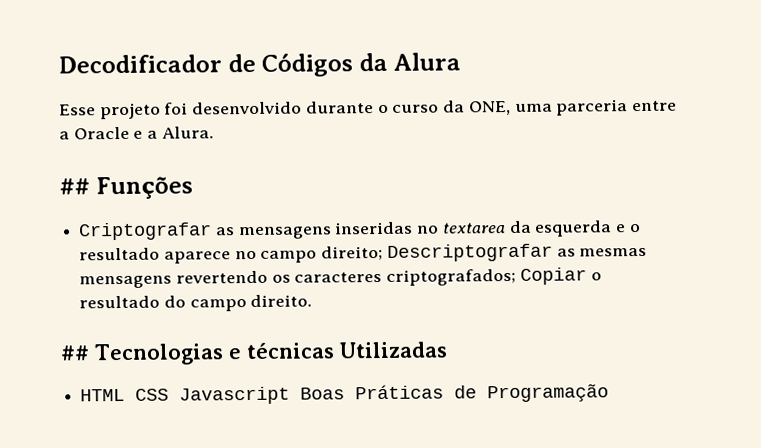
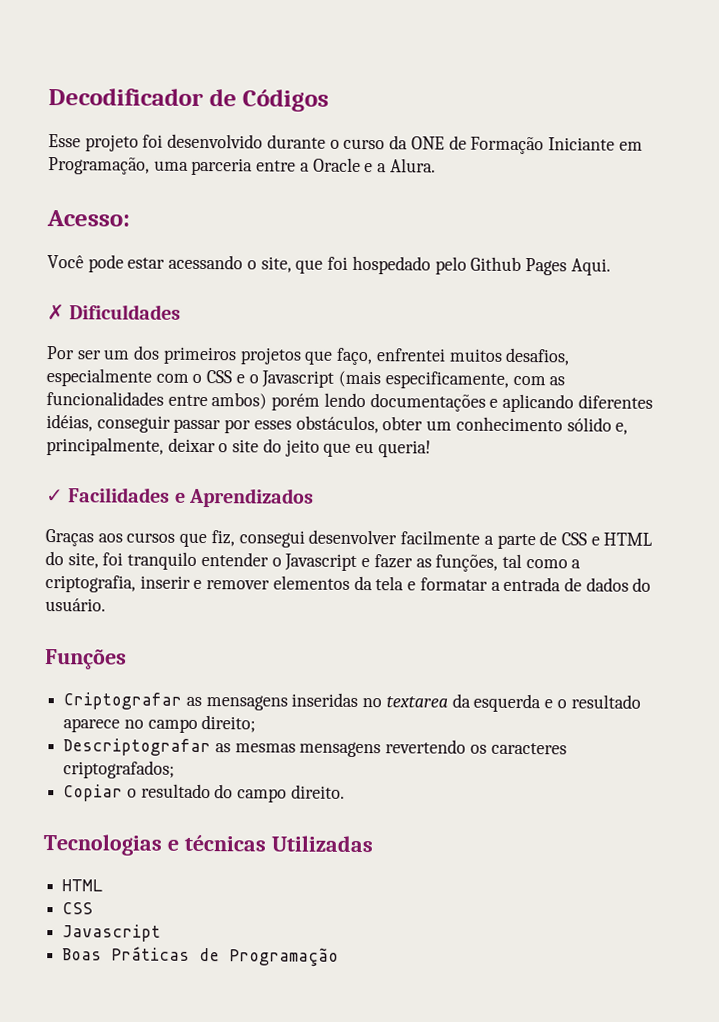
[358,52,462,72] da Alura -> (330, 100) none
[468,101,511,116] ONE, -> [410,135,643,155] [48,157,150,175] ONE de Formação Iniciante em Programação,
[59,178,90,195] ## -> [46,210,130,227] [47,254,611,276] [47,304,182,321] [46,345,571,366] [46,368,566,389] [46,391,653,413] [46,414,629,435] [46,437,431,458] [46,487,314,508] [45,529,653,550] [45,551,582,572] [45,575,652,593] [45,598,106,612] Acesso: // Você pode estar acessando o site, que foi hospedado pelo Github Pages Aqui. // ✗ Dificuldades // Por ser um dos primeiros projetos que faço, enfrentei muitos desafios, especialmente com o CSS e o Javascript (mais especificamente, com as funcionalidades entre ambos) porém lendo documentações e aplicando diferentes idéias, conseguir passar por esses obstáculos, obter um conhecimento sólido e, principalmente, deixar o site do jeito que eu queria! // ✓ Facilidades e Aprendizados // Graças aos cursos que fiz, consegui desenvolver facilmente a parte de CSS e HTML do site, foi tranquilo entender o Javascript e fazer as funções, tal como a criptografia, inserir e remover elementos da tela e formatar a entrada de dados do usuário. //
(384, 253) none -> (257, 724) //
(517, 277) none -> (176, 769) //
[60,345,90,361] ## -> (345, 791) none
[135,386,291,405] CSS Javascript -> [62,902,94,915] [62,924,162,942] // CSS // Javascript //

